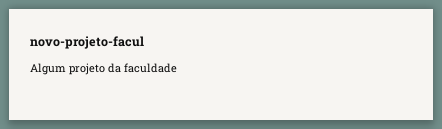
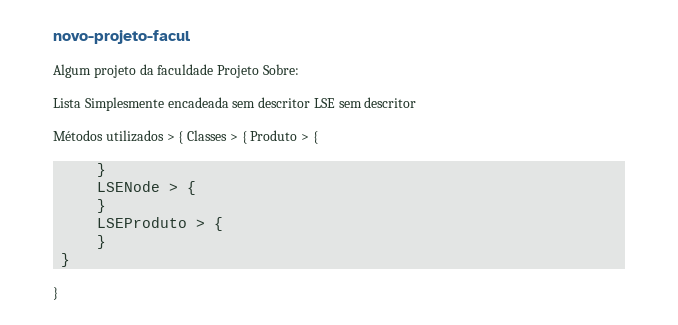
(177, 68) none -> [217,64,299,78] [53,97,417,111] [53,130,319,144] [97,163,107,177] [97,181,197,195] [97,199,107,213] [97,217,224,231] [97,235,107,249] [61,253,71,267] [53,287,58,300] Projeto Sobre: // Lista Simplesmente encadeada sem descritor LSE sem descritor // Métodos utilizados > { Classes > { Produto > { // } // LSENode > { // } // LSEProduto > { // } // } // }

